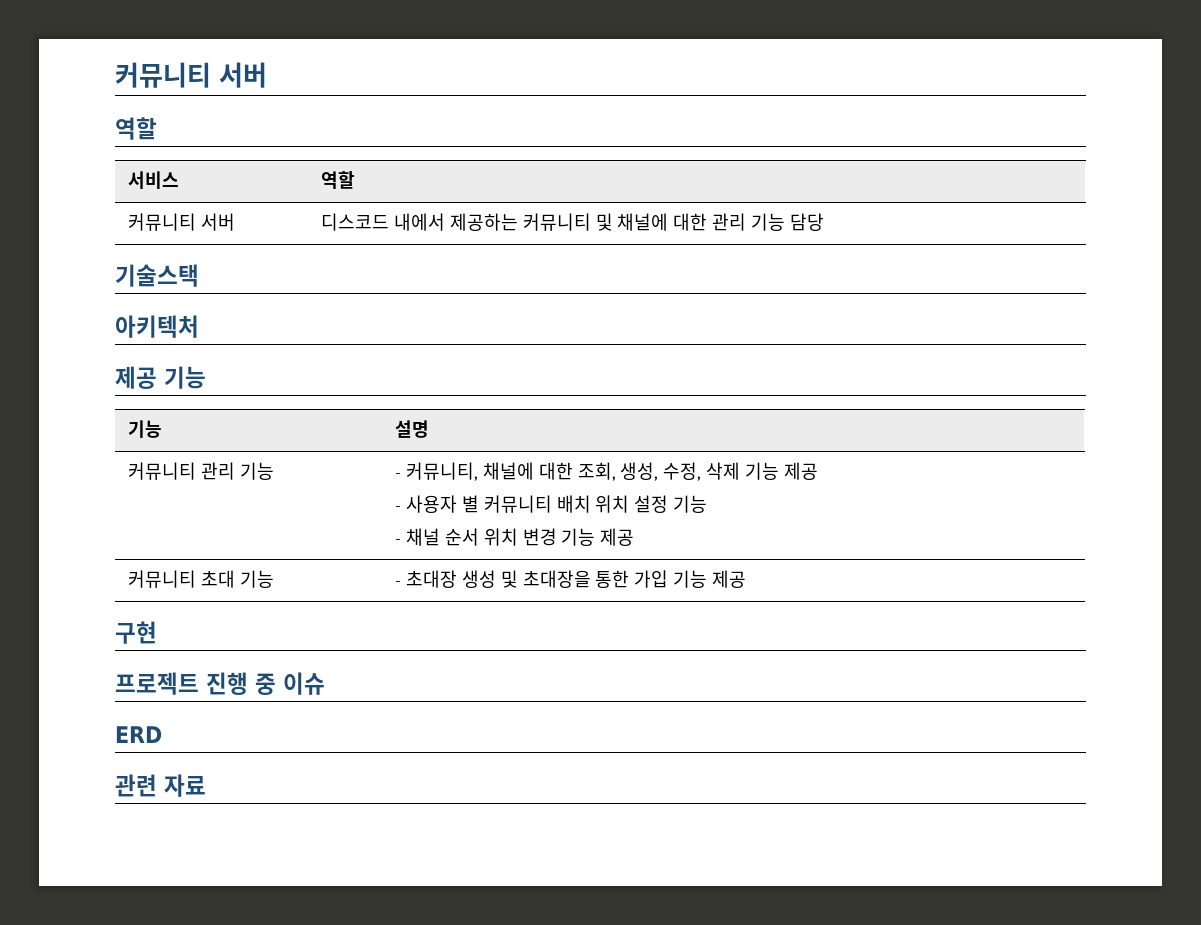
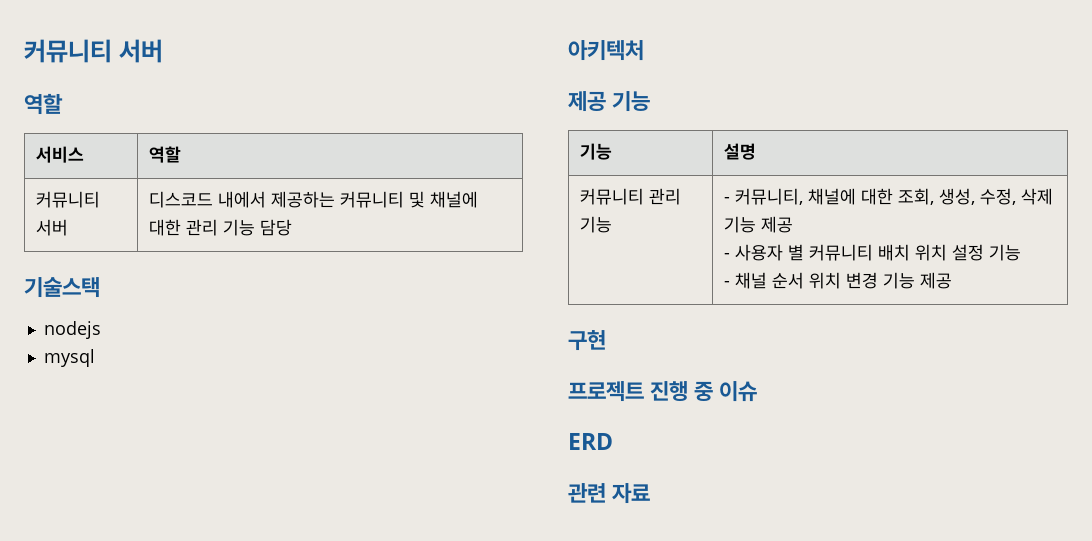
(199, 275) none -> [43,321,101,339] [43,349,95,367] // nodejs // mysql
[128,570,274,588] [395,570,747,588] // 커뮤니티 초대 기능 | - 초대장 생성 및 초대장을 통한 가입 기능 제공 -> (952, 280) none

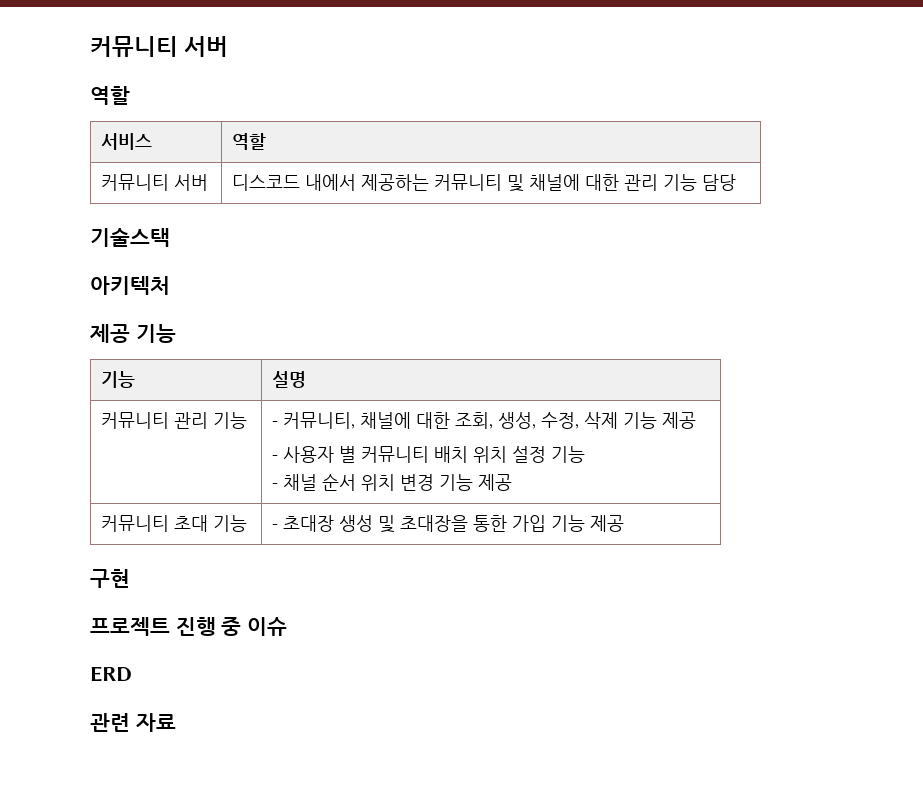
[43,321,101,339] [43,349,95,367] // nodejs // mysql -> (170, 237) none
(952, 280) none -> [101,515,248,532] [272,515,625,533] // 커뮤니티 초대 기능 | - 초대장 생성 및 초대장을 통한 가입 기능 제공

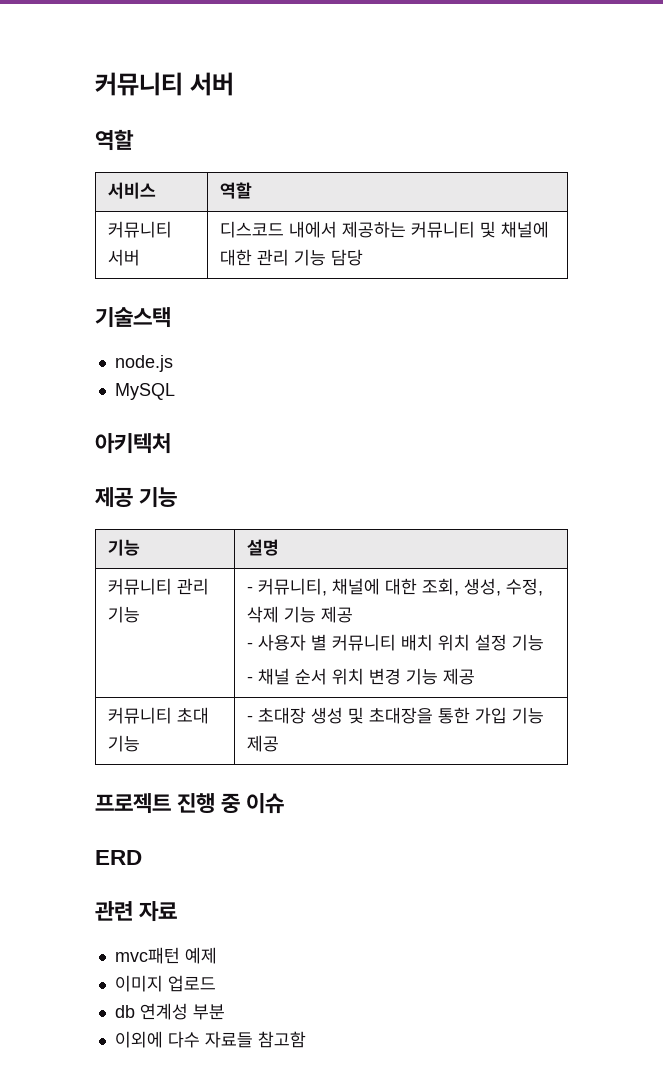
(170, 237) none -> [114,355,173,372] [114,383,175,400] // node.js // MySQL
[90,569,130,588] // 구현 -> (279, 743) none
(176, 722) none -> [114,947,217,964] [114,975,216,992] [114,1003,225,1020] [114,1031,306,1048] // mvc패턴 예제 // 이미지 업로드 // db 연계성 부분 // 이외에 다수 자료들 참고함

